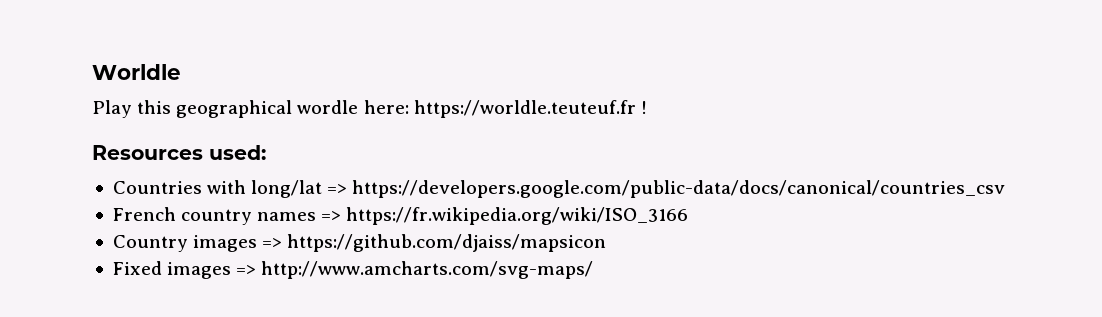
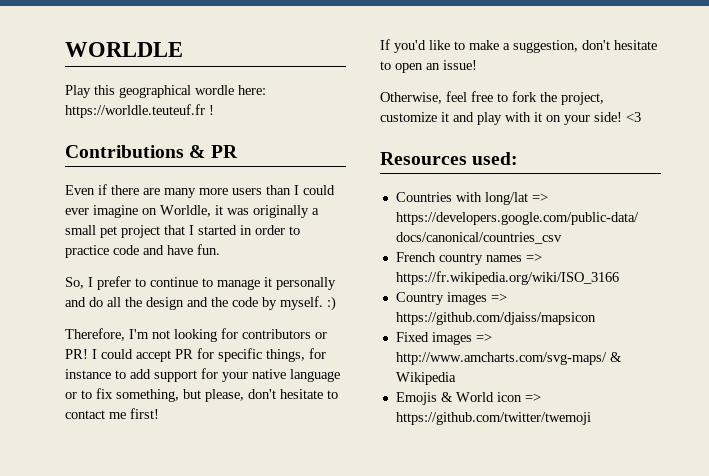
[92,64,181,80] Worldle -> [65,42,183,57] WORLDLE
(647, 107) none -> [65,145,238,158] [65,184,335,198] [65,205,319,218] [65,225,300,238] [65,244,220,258] [65,276,336,290] [65,296,336,311] [65,328,327,342] [65,348,326,362] [65,368,340,382] [65,388,338,402] [65,408,159,419] [380,39,657,53] [380,60,477,73] [380,91,604,105] [380,112,641,125] // Contributions & PR // Even if there are many more users than I could ever imagine on Worldle, it was originally a small pet project that I started in order to practice code and have fun. // So, I prefer to continue to manage it personally and do all the design and the code by myself. :) // Therefore, I'm not looking for contributors or PR! I could accept PR for specific things, for instance to add support for your native language or to fix something, but please, don't hesitate to contact me first! // If you'd like to make a suggestion, don't hesitate to open an issue! // Otherwise, feel free to fork the project, customize it and play with it on your side! <3
(594, 270) none -> [609,352,622,362] [395,372,456,385] [395,392,541,405] [395,412,591,425] & Wikipedia // Emojis & World icon => https://github.com/twitter/twemoji

